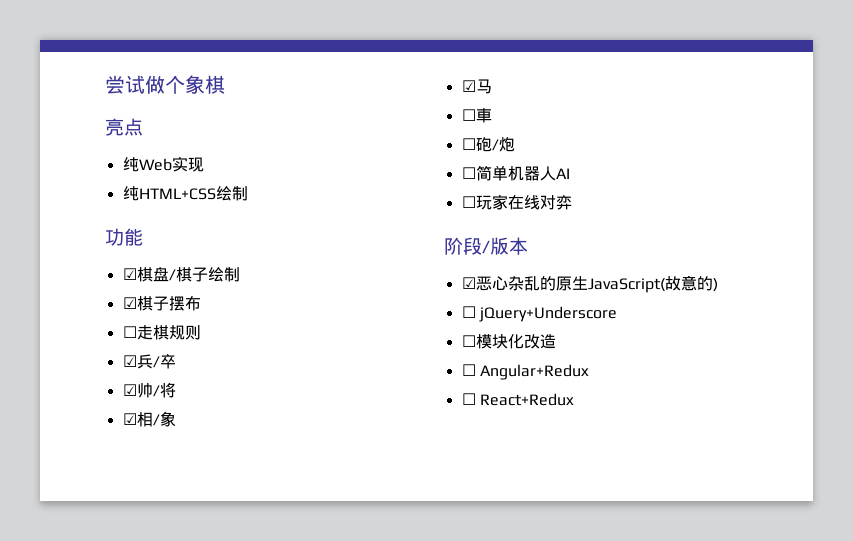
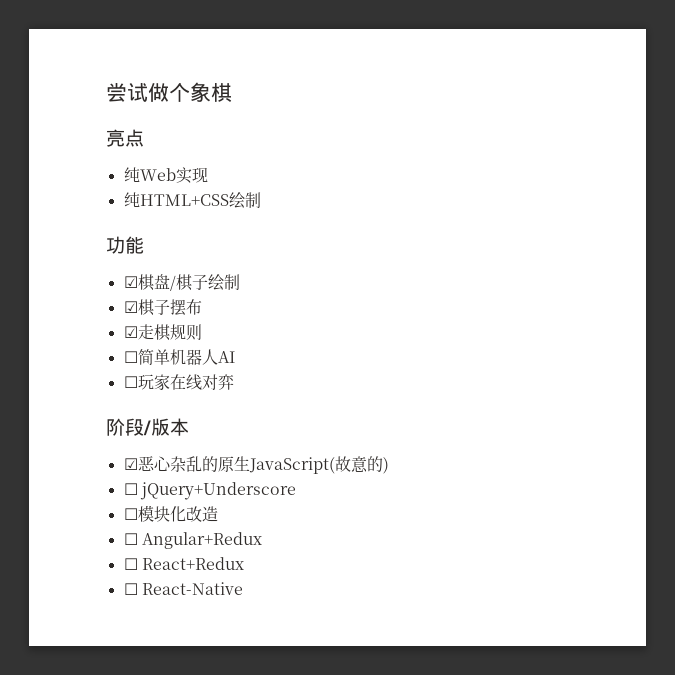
[122,326,137,338] ☐ -> [123,326,138,338] ☑
[122,353,176,369] [122,382,176,398] [122,411,176,427] [461,79,492,94] [461,108,492,123] [461,137,515,152] // ☑兵/卒 // ☑帅/将 // ☑相/象 // ☑马 // ☐車 // ☐砲/炮 -> (202, 332) none
(574, 399) none -> [123,582,243,595] // ☐ React-Native

